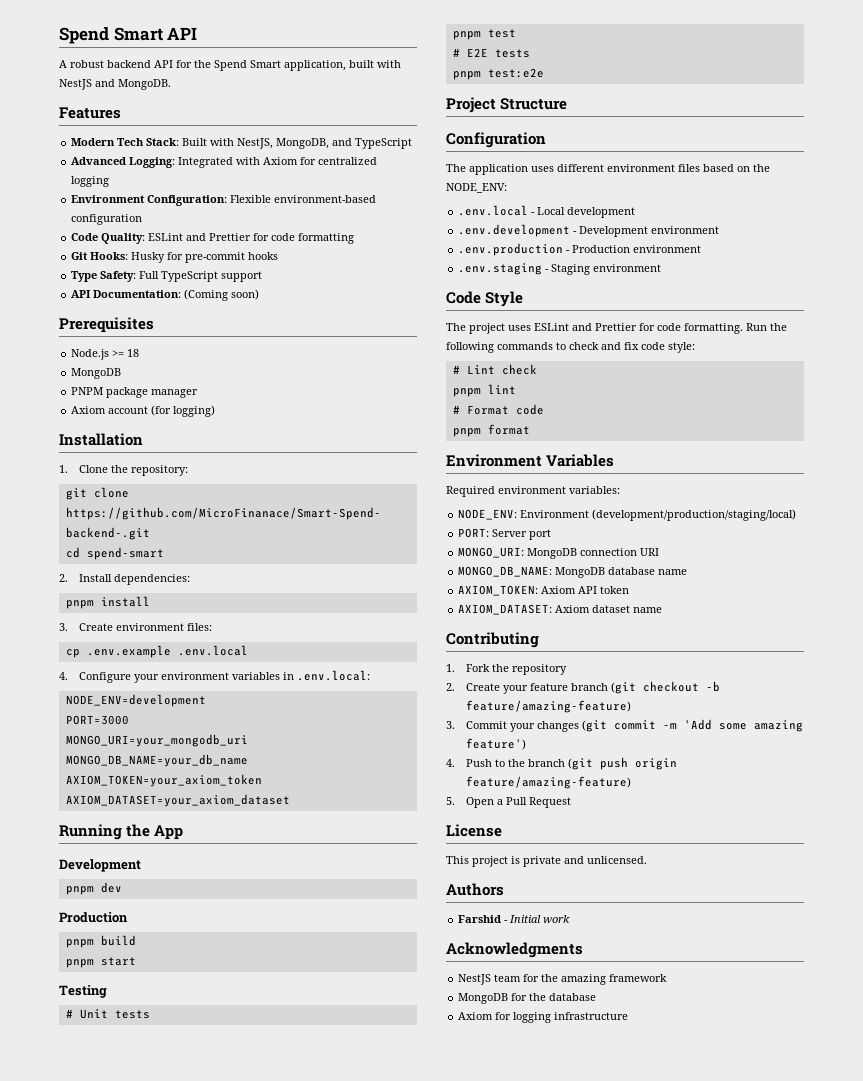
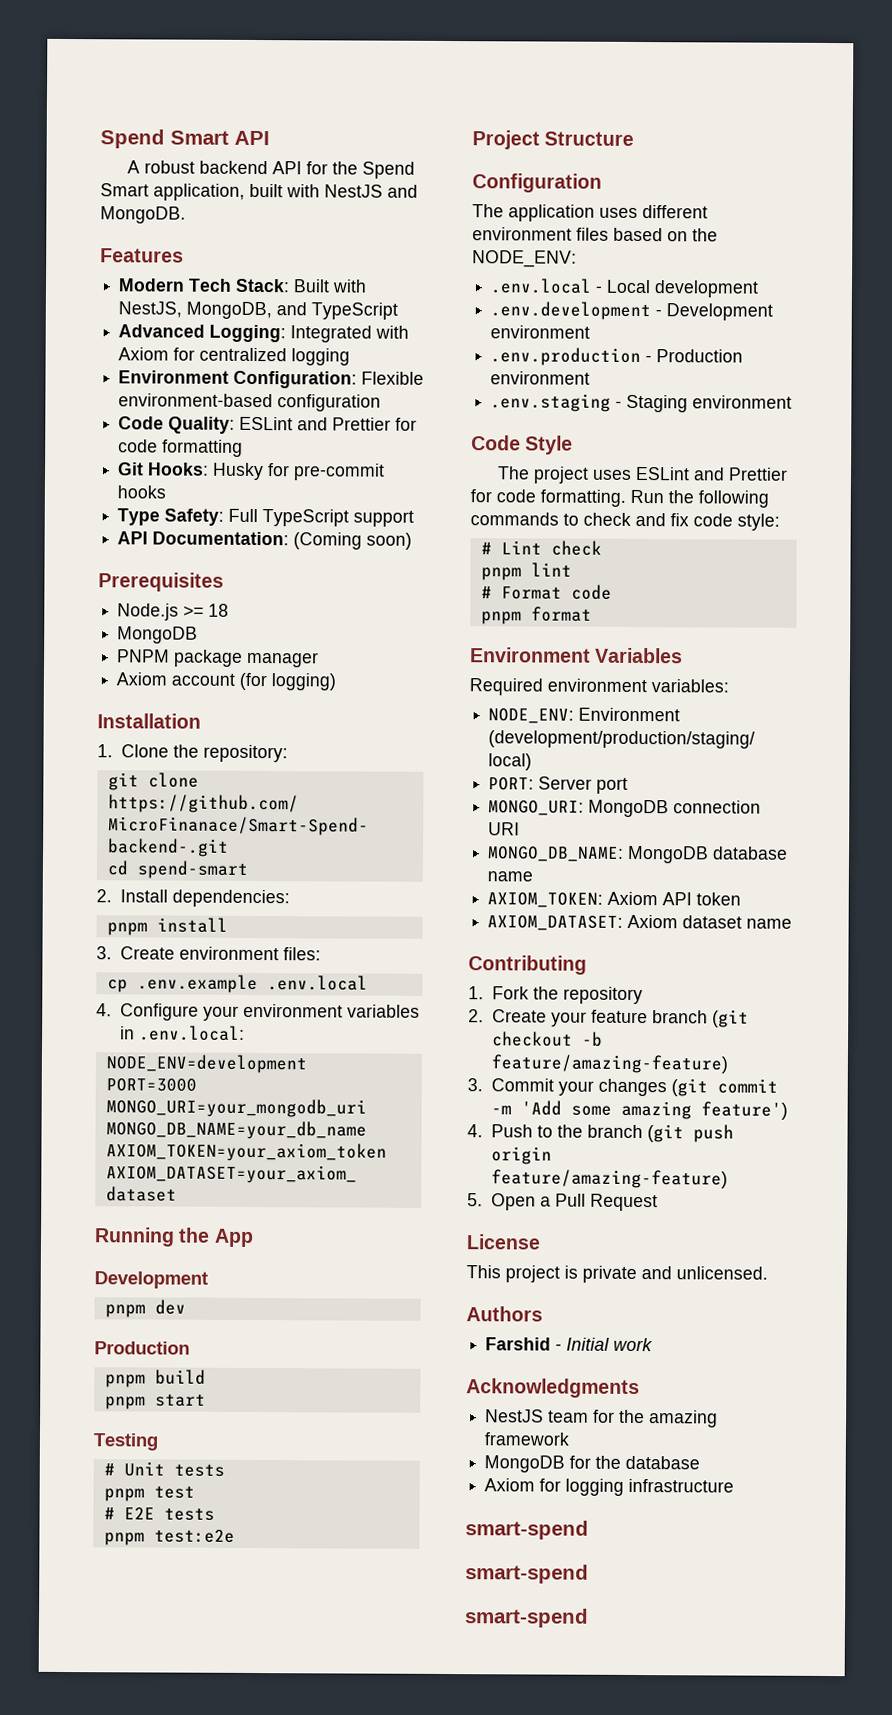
(629, 1016) none -> [465,1520,589,1540] [465,1564,589,1584] [464,1608,589,1628] // smart-spend // smart-spend // smart-spend

